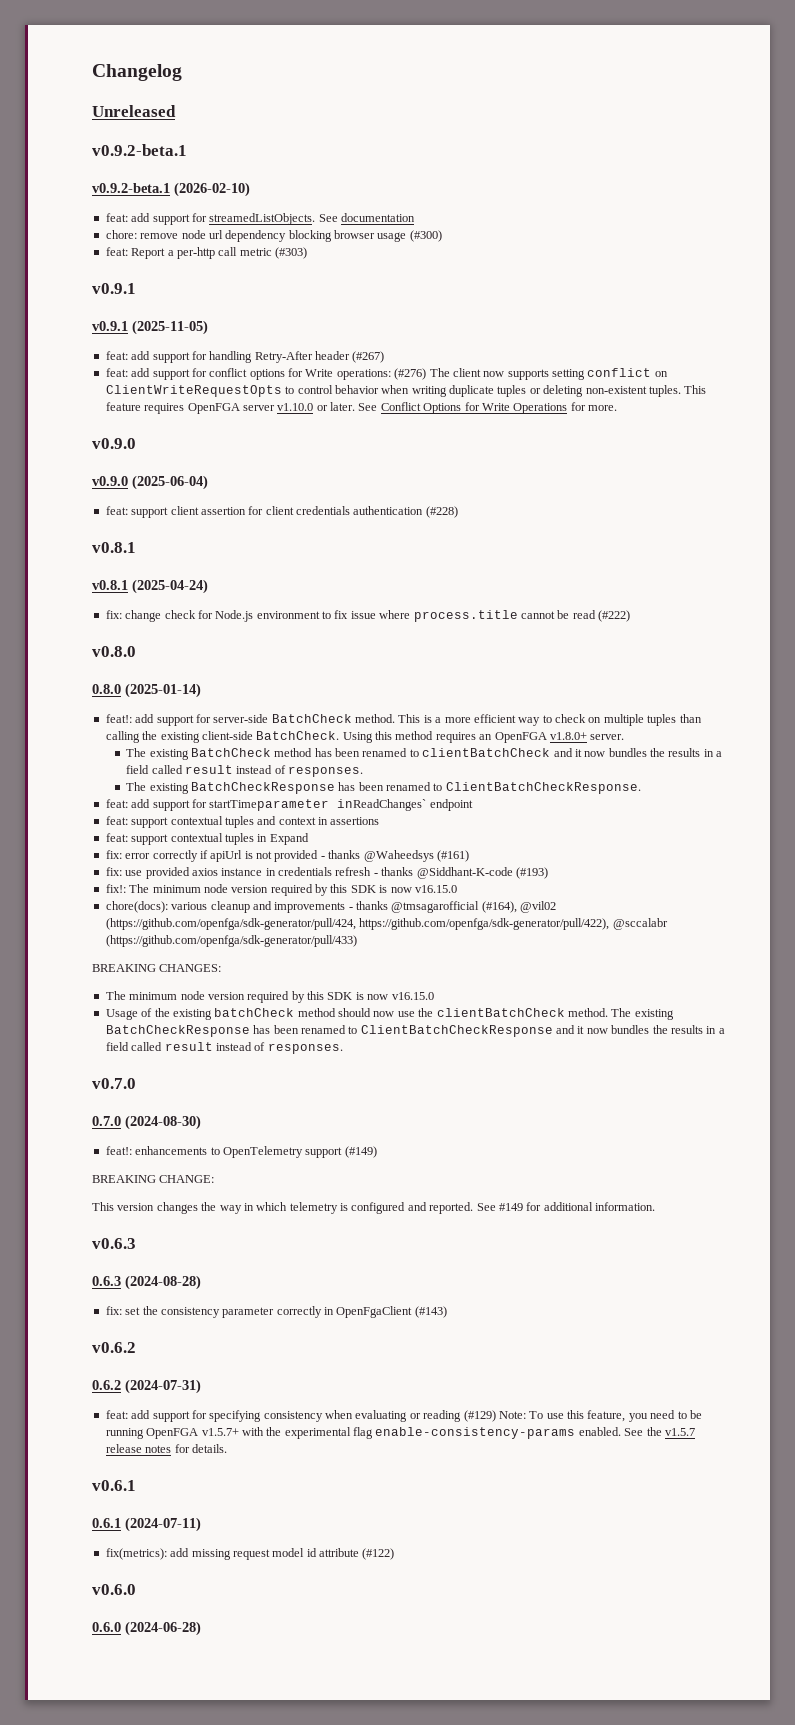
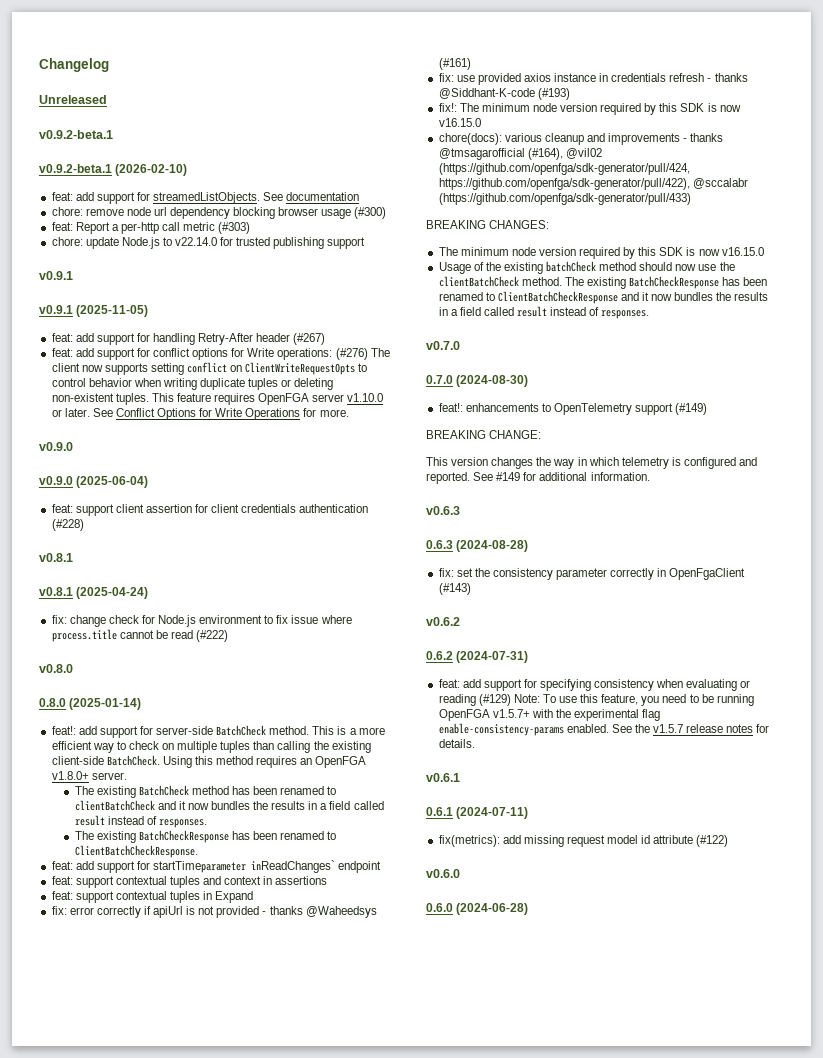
(307, 253) none -> [51,237,366,249] // chore: update Node.js to v22.14.0 for trusted publishing support

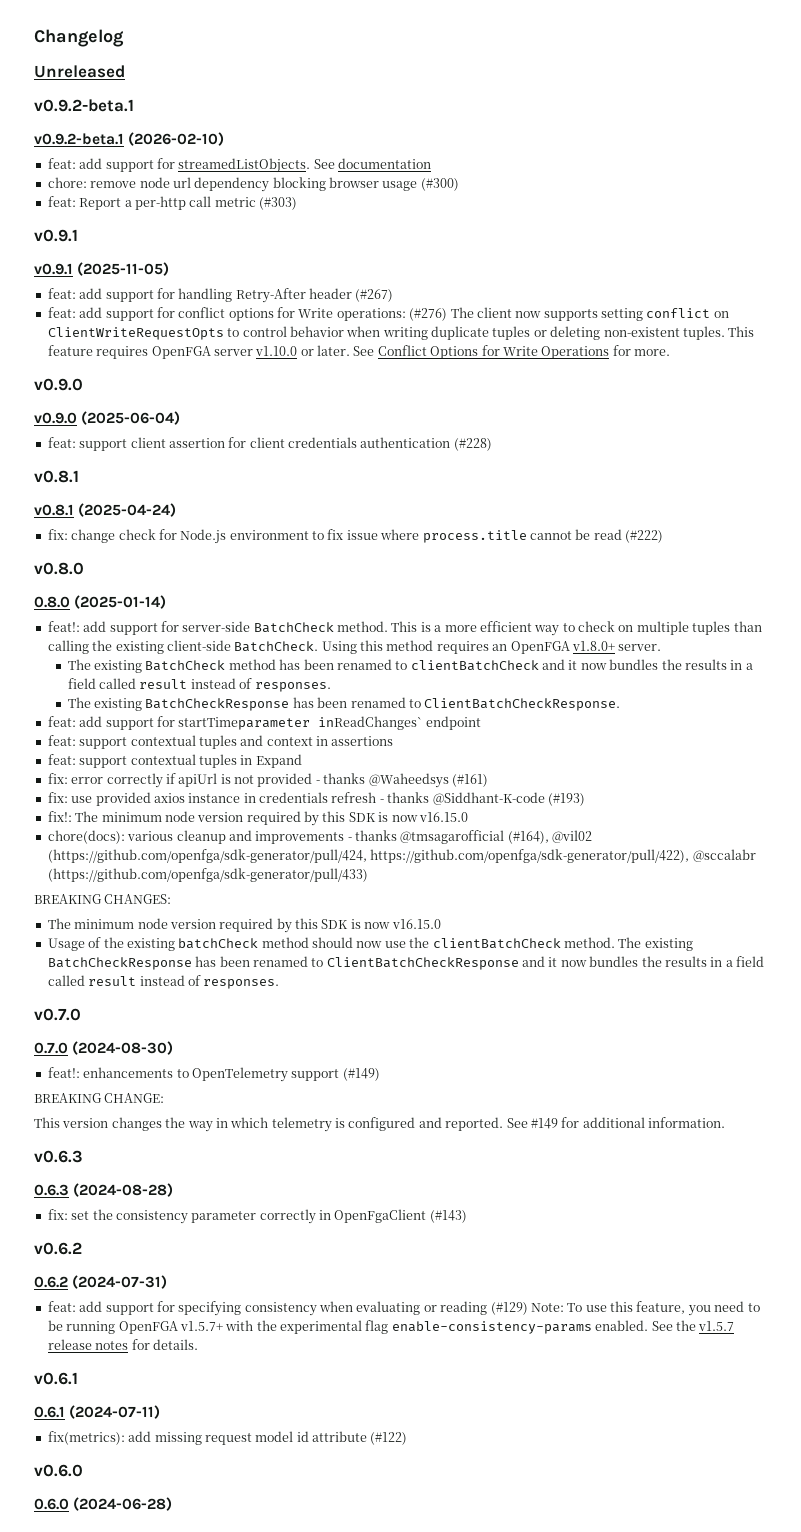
[51,237,366,249] // chore: update Node.js to v22.14.0 for trusted publishing support -> (297, 203) none

